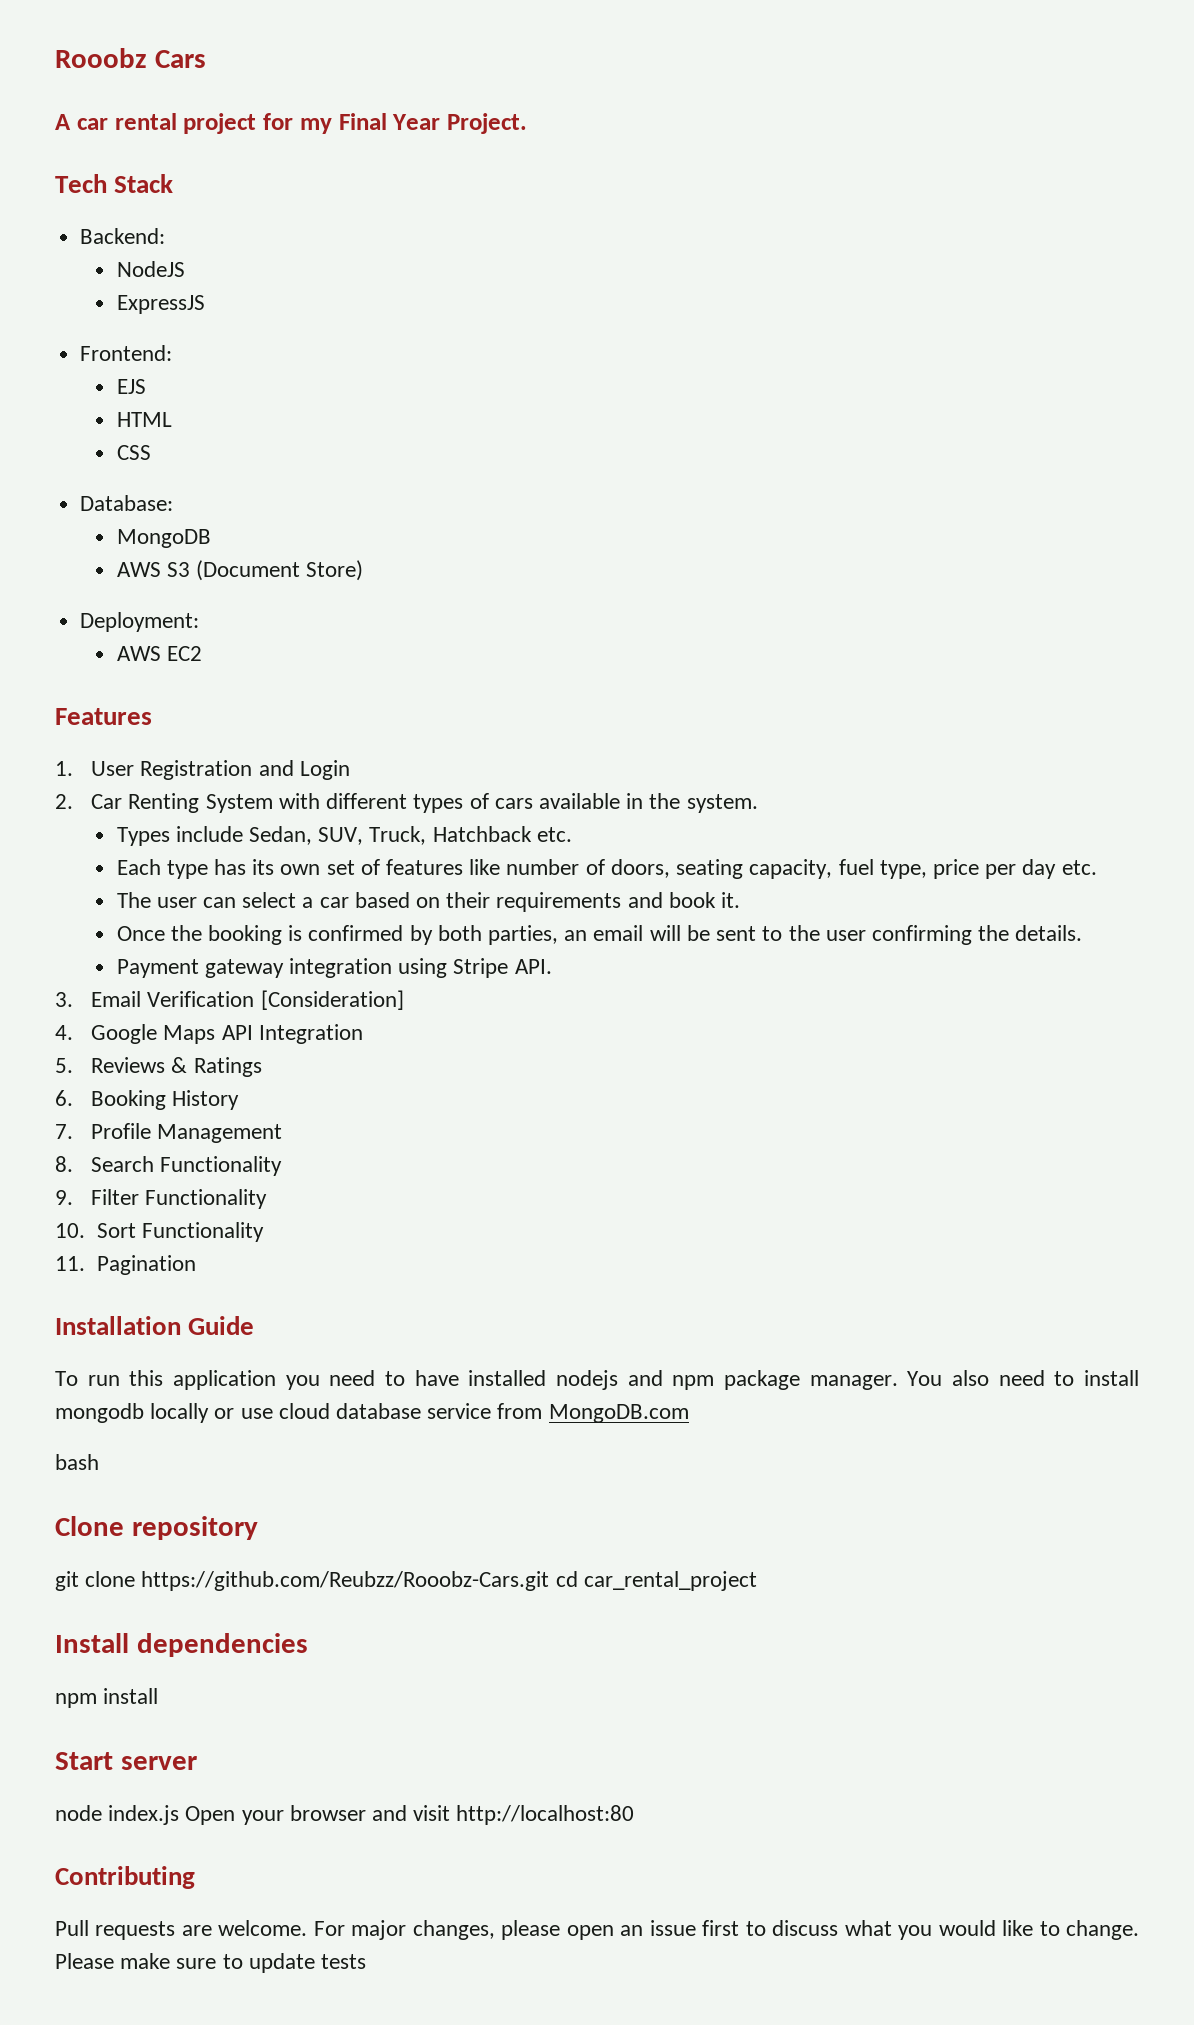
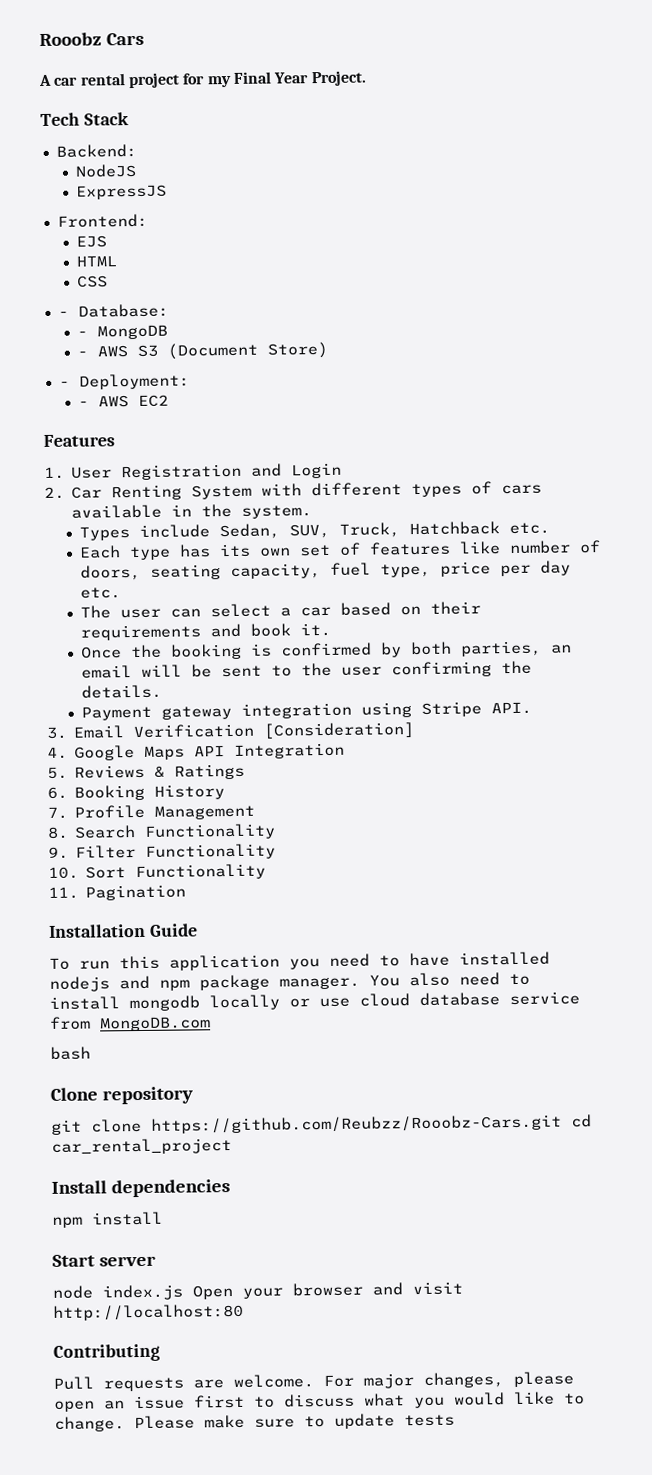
(151, 452) none -> [57,311,69,317] -
(174, 503) none -> [76,331,88,337] -
(211, 538) none -> [76,351,88,357] -
(364, 570) none -> [58,381,70,387] -
(200, 622) none -> [77,401,89,407] -

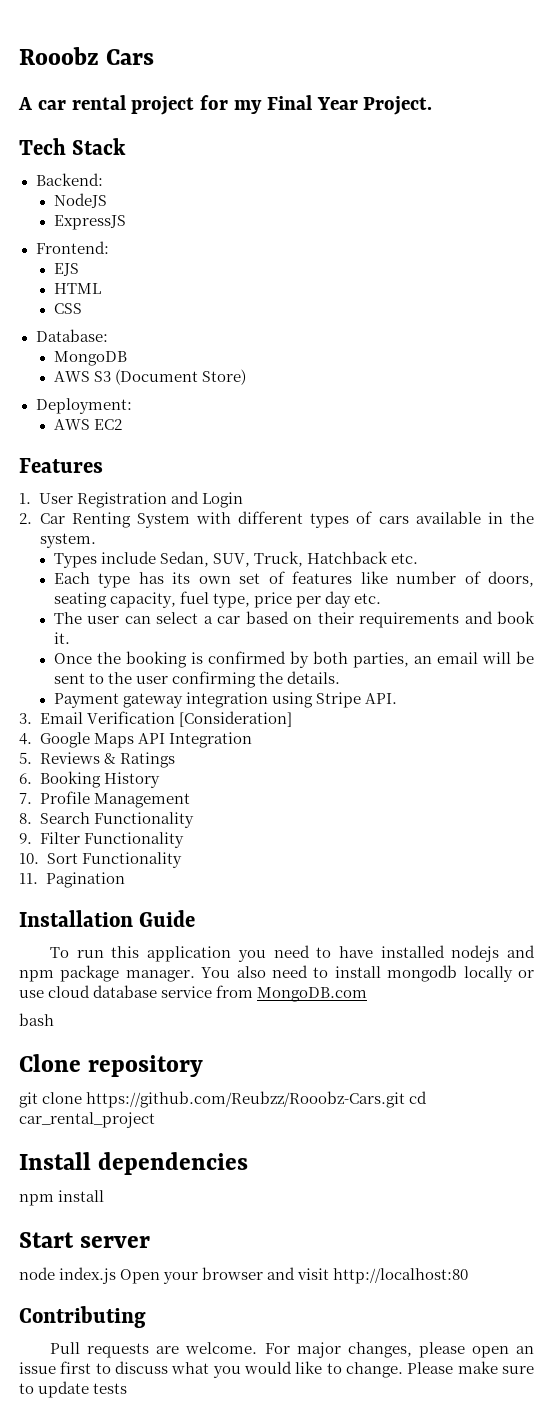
[57,311,69,317] - -> (82, 308) none
[76,331,88,337] - -> (108, 335) none
[76,351,88,357] - -> (127, 358) none
[58,381,70,387] - -> (246, 377) none
[77,401,89,407] - -> (132, 406) none

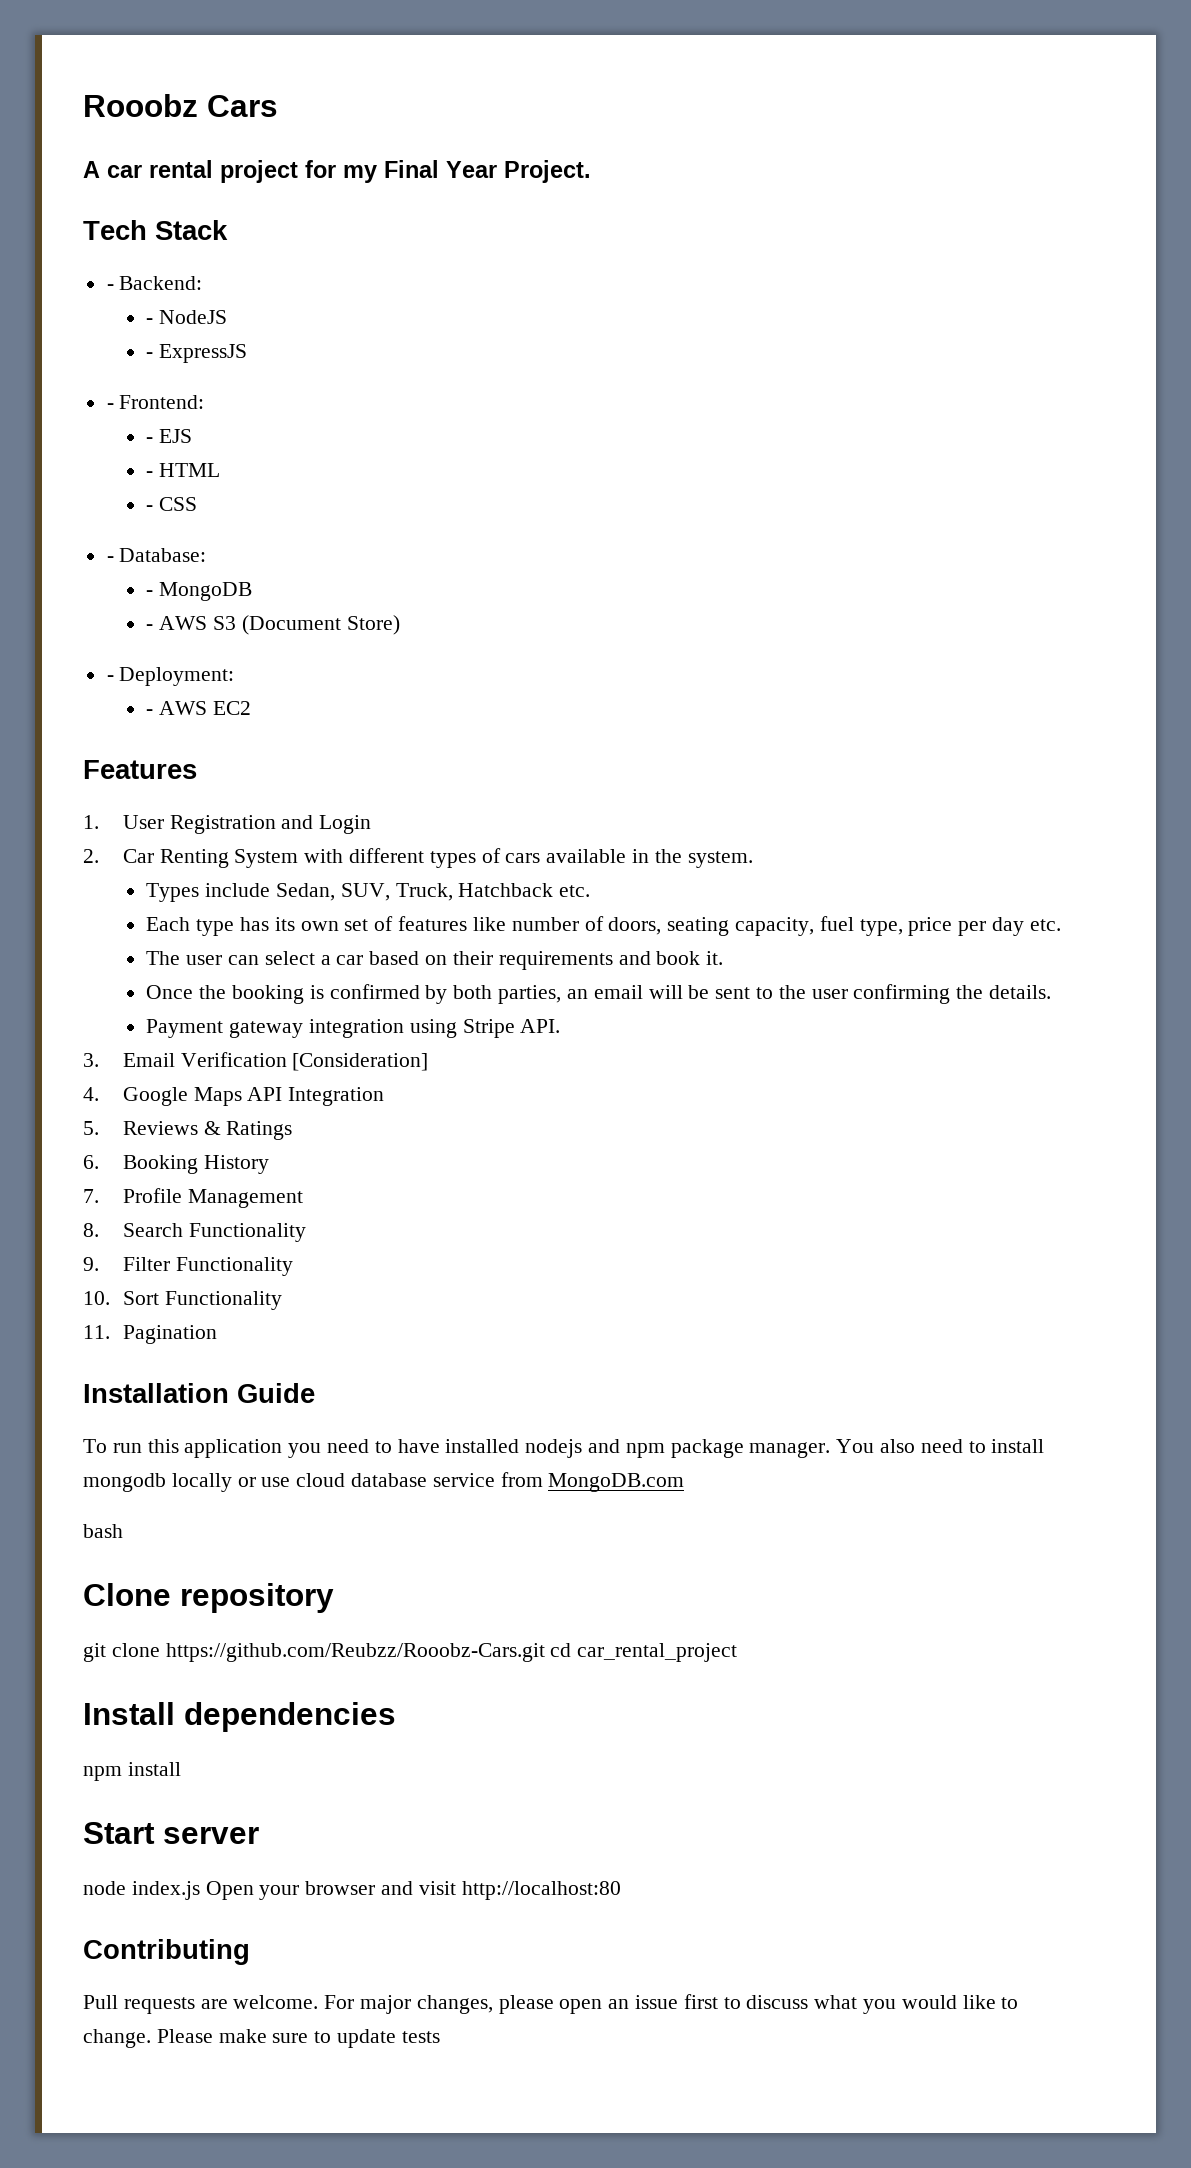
(127, 146) none -> [106,284,114,290] -
(103, 179) none -> [146,318,154,324] -
(107, 200) none -> [146,352,154,358] -
(126, 222) none -> [106,403,114,409] -
(109, 247) none -> [146,437,154,443] -
(79, 269) none -> [146,471,154,477] -
(101, 288) none -> [146,505,154,511] -
(82, 308) none -> [106,556,114,562] -
(108, 335) none -> [146,590,154,596] -
(127, 358) none -> [146,624,154,630] -
(246, 377) none -> [106,675,114,681] -
(132, 406) none -> [146,709,154,715] -

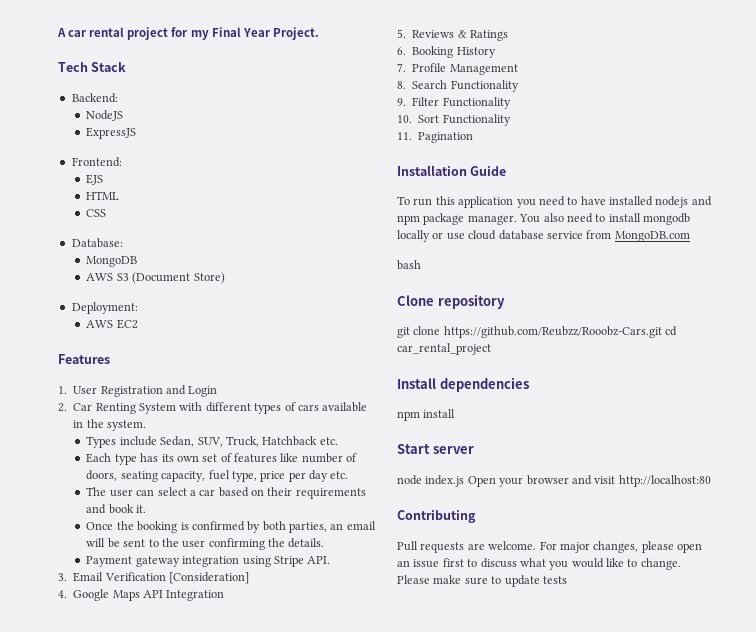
[83,94,278,117] Rooobz Cars // -> (57, 32) none
[106,284,114,290] - -> (127, 67) none
[146,318,154,324] - -> (118, 98) none
[146,352,154,358] - -> (124, 115) none
[106,403,114,409] - -> (137, 133) none
[146,437,154,443] - -> (122, 162) none
[146,471,154,477] - -> (104, 179) none
[146,505,154,511] - -> (120, 195) none
[106,556,114,562] - -> (107, 213) none
[146,590,154,596] - -> (123, 243) none
[146,624,154,630] - -> (138, 261) none
[106,675,114,681] - -> (225, 278) none
[146,709,154,715] - -> (138, 308) none

